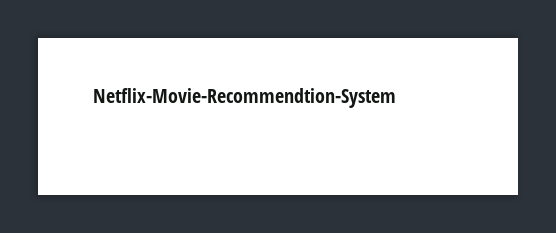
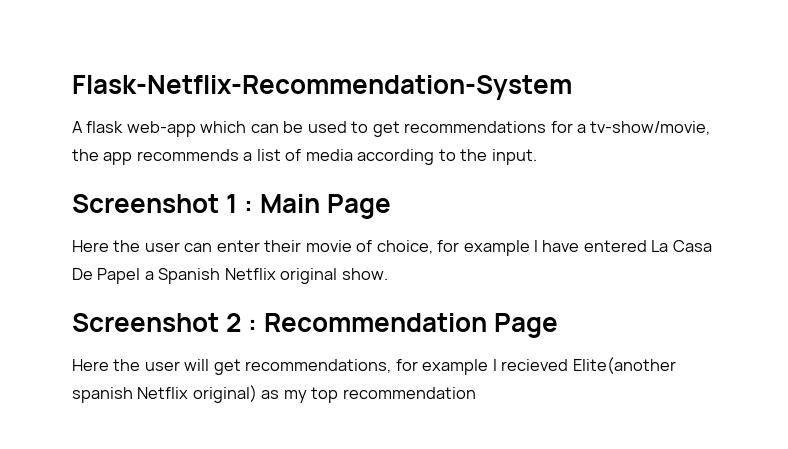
[93,88,396,108] Netflix-Movie-Recommendtion-System -> [72,75,572,100] [72,121,711,137] [72,149,537,165] [72,194,392,219] [72,240,712,256] [72,268,388,284] [72,313,559,338] [72,357,676,375] [72,385,476,403] Flask-Netflix-Recommendation-System // A flask web-app which can be used to get recommendations for a tv-show/movie, the app recommends a list of media according to the input. // Screenshot 1 : Main Page // Here the user can enter their movie of choice, for example I have entered La Casa De Papel a Spanish Netflix original show. // Screenshot 2 : Recommendation Page // Here the user will get recommendations, for example I recieved Elite(another spanish Netflix original) as my top recommendation

